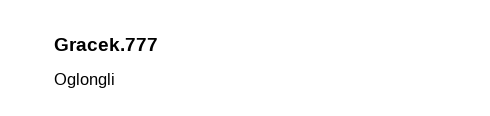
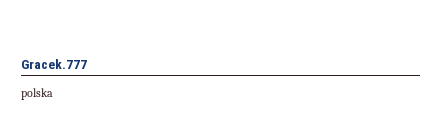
[54,73,115,88] Oglongli -> [21,88,53,100] polska

